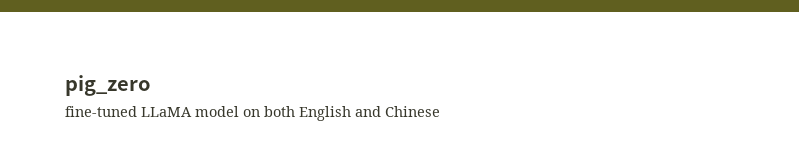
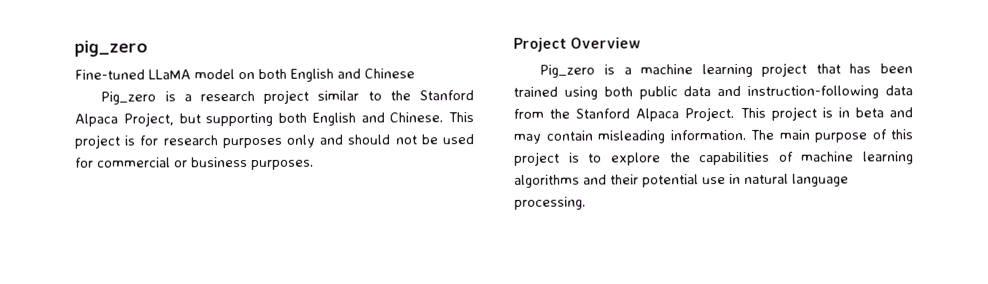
[65,106,137,117] fine-tuned -> [74,69,145,80] Fine-tuned
(440, 111) none -> [100,89,474,105] [74,112,474,127] [74,134,475,149] [75,157,314,171] [513,37,642,52] [539,62,913,78] [513,85,913,100] [513,106,914,122] [513,129,913,144] [514,151,914,166] [514,173,849,188] [514,196,586,210] // Pig_zero is a research project similar to the Stanford Alpaca Project, but supporting both English and Chinese. This project is for research purposes only and should not be used for commercial or business purposes. // Project Overview // Pig_zero is a machine learning project that has been trained using both public data and instruction-following data from the Stanford Alpaca Project. This project is in beta and may contain misleading information. The main purpose of this project is to explore the capabilities of machine learning algorithms and their potential use in natural language processing.

